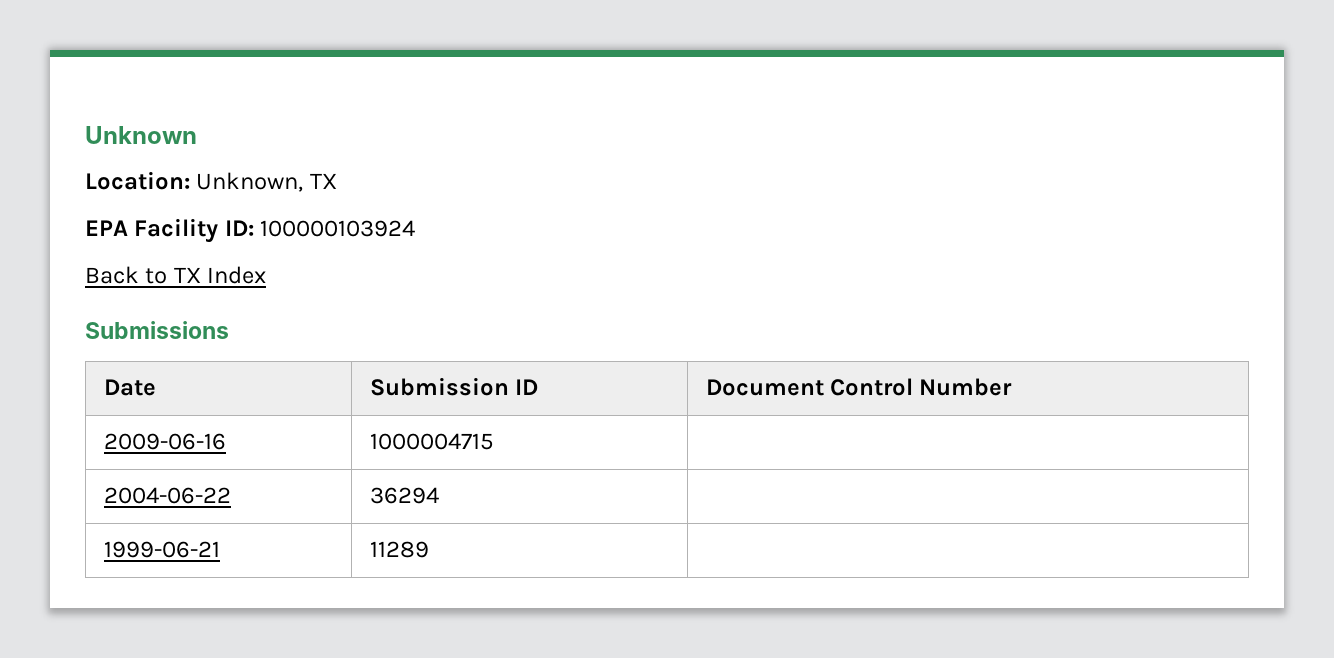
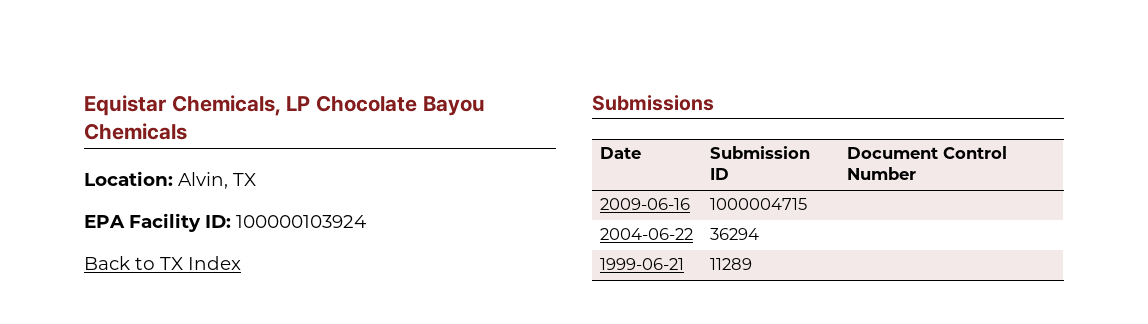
[85,126,197,144] Unknown -> [84,95,485,116] [84,123,187,140] Equistar Chemicals, LP Chocolate Bayou Chemicals
[196,172,304,192] Unknown, -> [178,172,228,189] Alvin,

